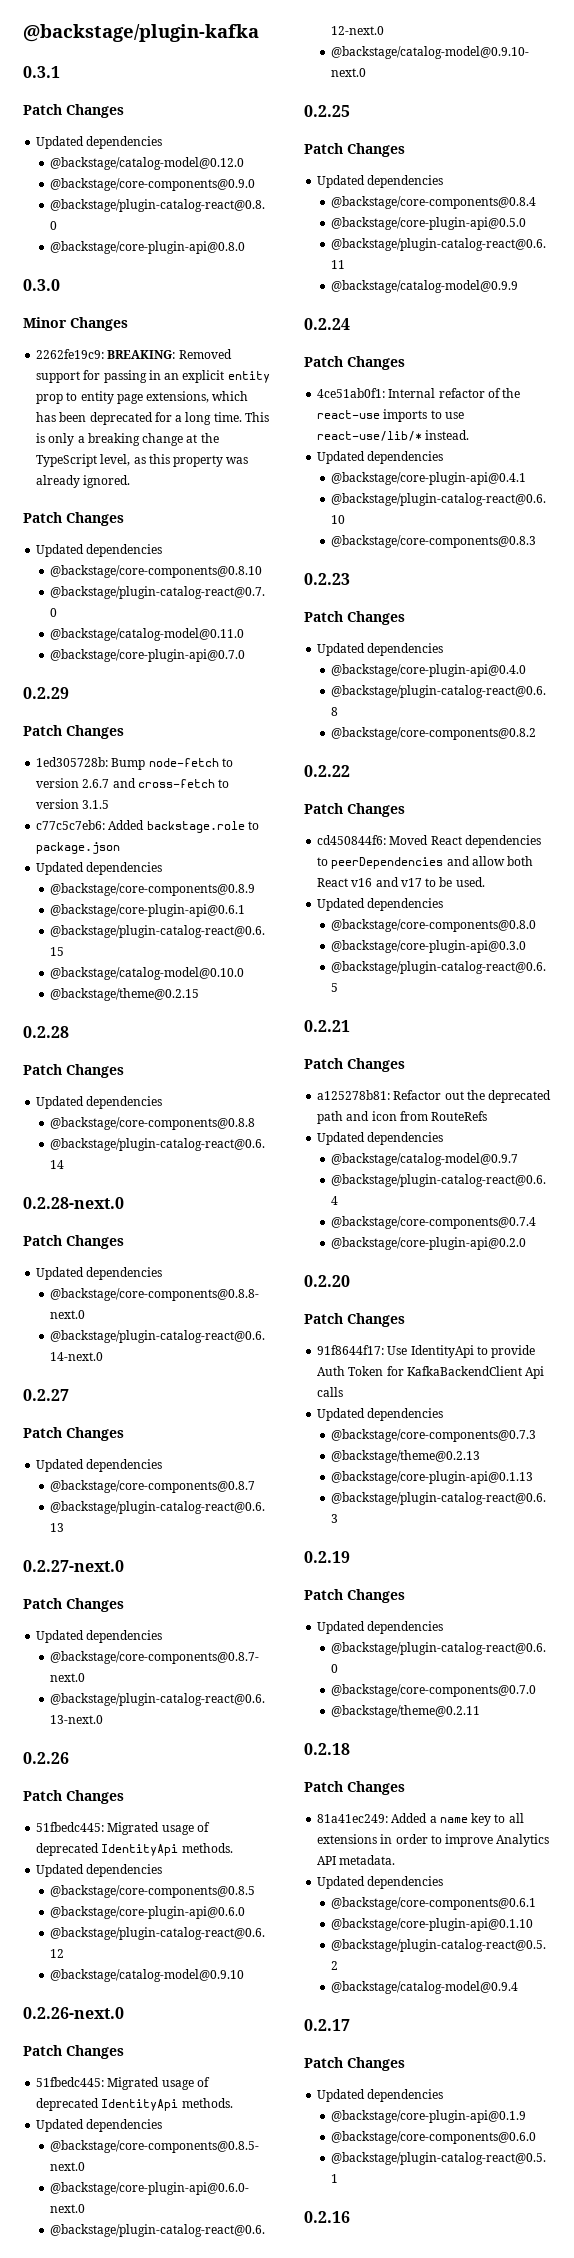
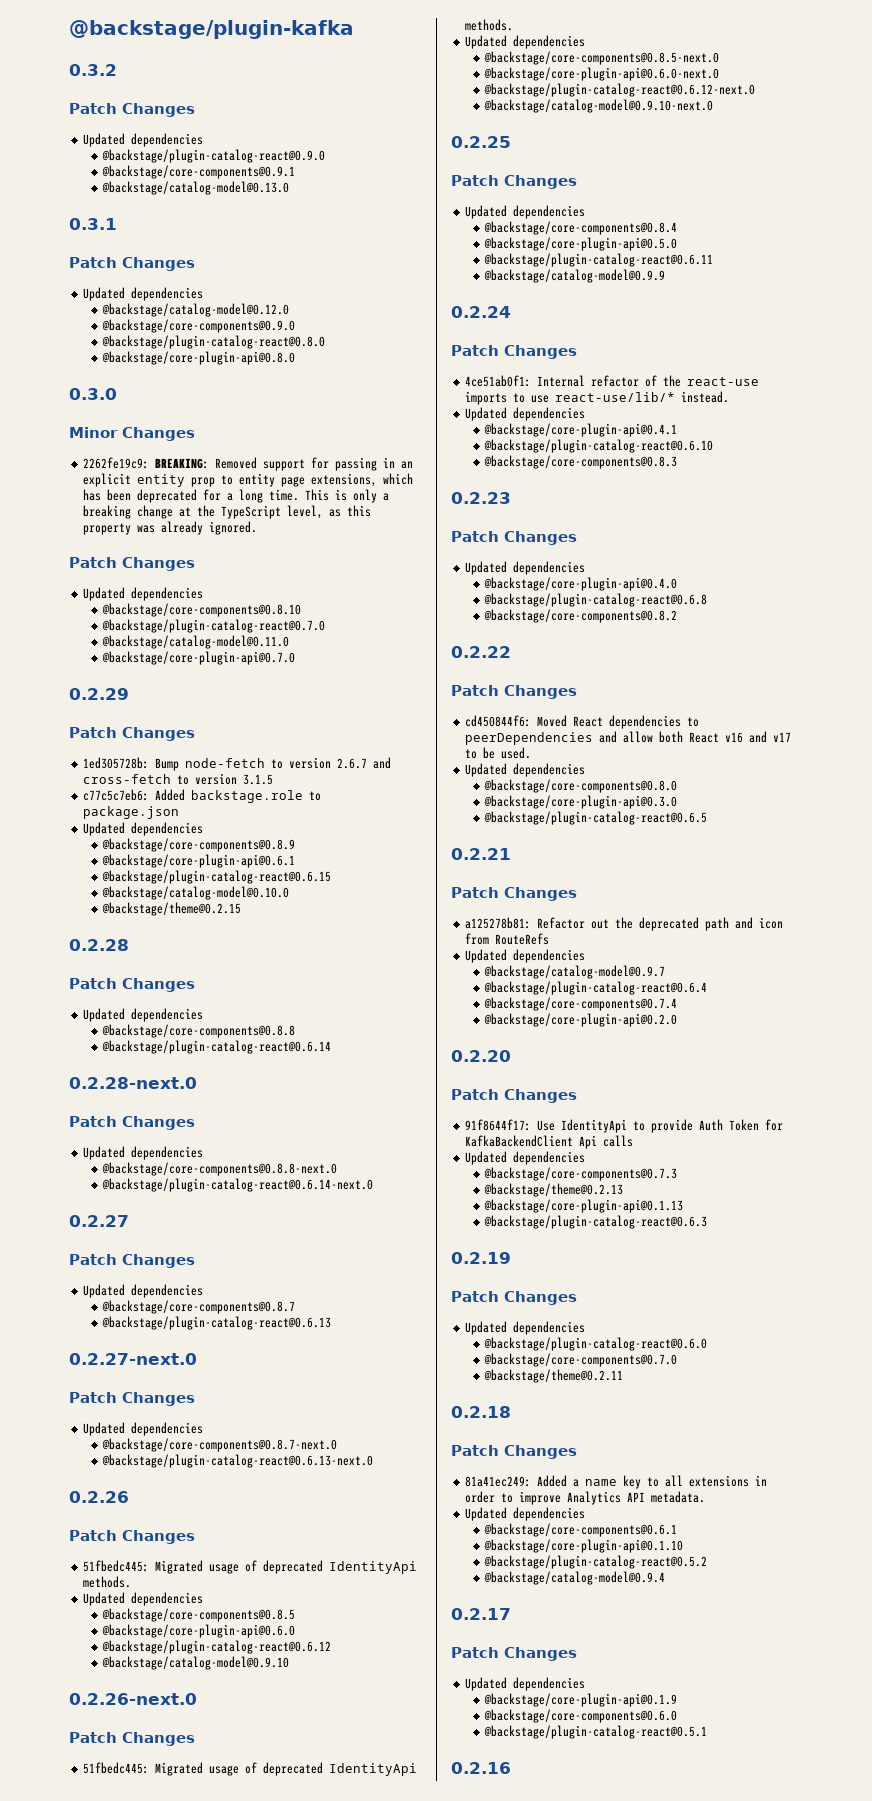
(259, 33) none -> [69,64,117,76] [69,103,195,117] [83,133,204,147] [102,149,326,163] [102,165,296,179] [102,181,290,195] // 0.3.2 // Patch Changes // Updated dependencies // @backstage/plugin-catalog-react@0.9.0 // @backstage/core-components@0.9.1 // @backstage/catalog-model@0.13.0

